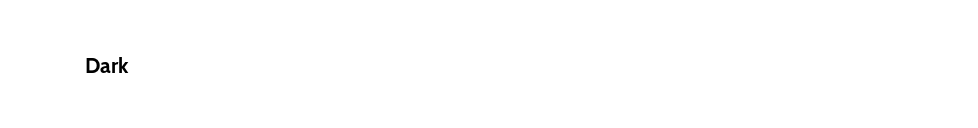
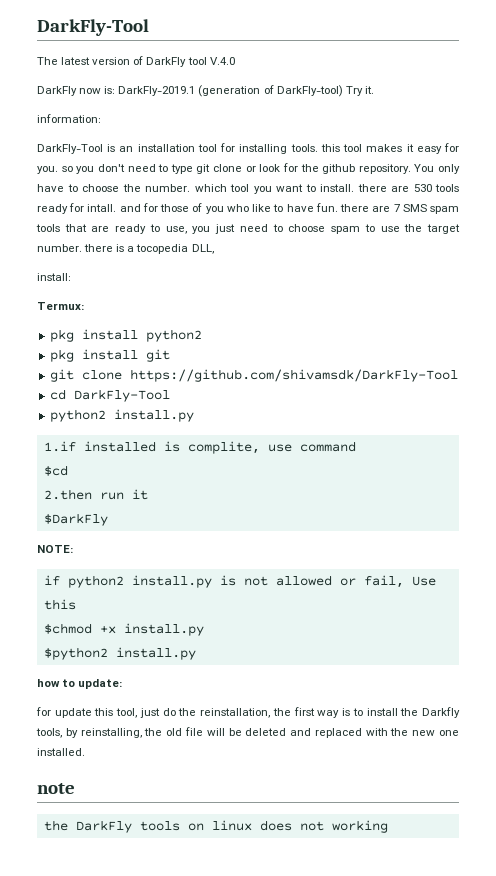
[85,57,129,73] Dark -> [37,19,149,36] [37,56,235,67] [37,85,374,97] [37,114,101,123] [37,143,459,154] [37,163,460,174] [37,184,459,194] [37,203,460,214] [36,224,460,234] [37,244,214,254] [37,273,71,281] [37,302,84,310] [49,329,202,342] [49,349,170,362] [49,369,458,382] [49,389,170,402] [49,409,194,422] [43,441,356,454] [43,465,68,476] [43,489,148,500] [43,513,108,526] [37,545,73,553] [43,575,436,588] [43,599,76,610] [43,623,204,636] [43,647,196,660] [37,679,123,689] [36,707,461,718] [36,727,459,738] [37,748,85,756] [37,783,75,794] [43,820,388,833] DarkFly-Tool // The latest version of DarkFly tool V.4.0 // DarkFly now is: DarkFly-2019.1 (generation of DarkFly-tool) Try it. // information: // DarkFly-Tool is an installation tool for installing tools. this tool makes it easy for you. so you don't need to type git clone or look for the github repository. You only have to choose the number. which tool you want to install. there are 530 tools ready for intall. and for those of you who like to have fun. there are 7 SMS spam tools that are ready to use, you just need to choose spam to use the target number. there is a tocopedia DLL, // install: // Termux: // pkg install python2 // pkg install git // git clone https://github.com/shivamsdk/DarkFly-Tool // cd DarkFly-Tool // python2 install.py // 1.if installed is complite, use command // $cd // 2.then run it // $DarkFly // NOTE: // if python2 install.py is not allowed or fail, Use this // $chmod +x install.py // $python2 install.py // how to update: // for update this tool, just do the reinstallation, the first way is to install the Darkfly tools, by reinstalling, the old file will be deleted and replaced with the new one installed. // note // the DarkFly tools on linux does not working

